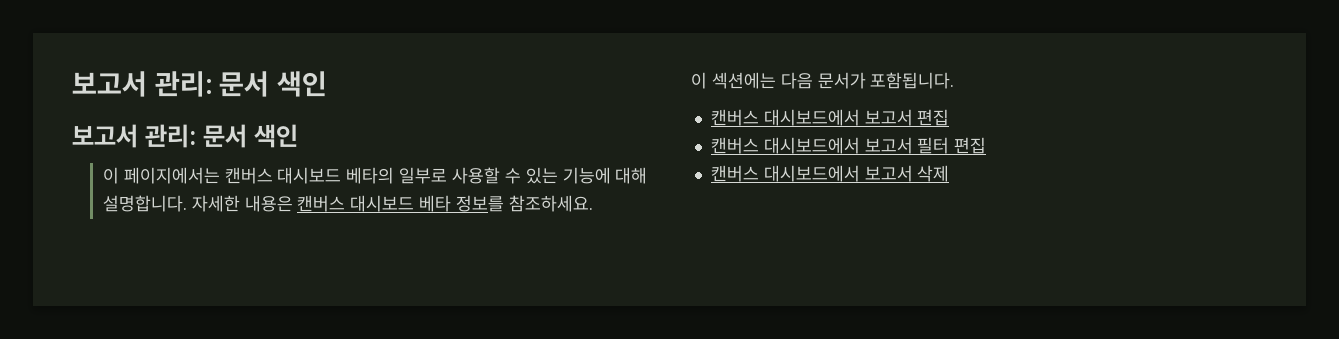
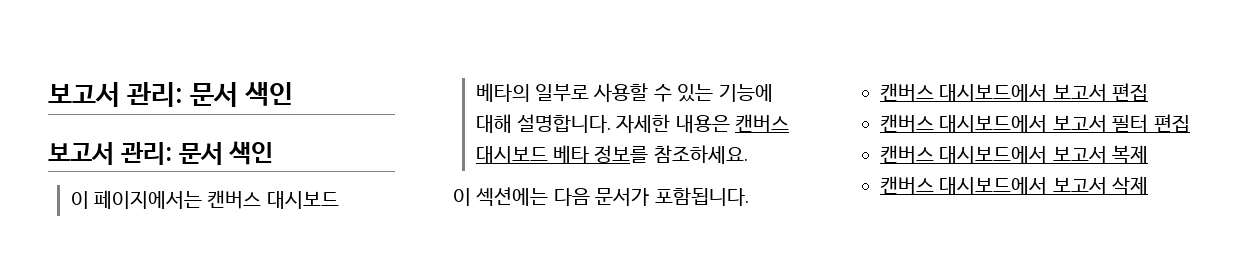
(987, 145) none -> [880,145,1149,164] // 캔버스 대시보드에서 보고서 복제

